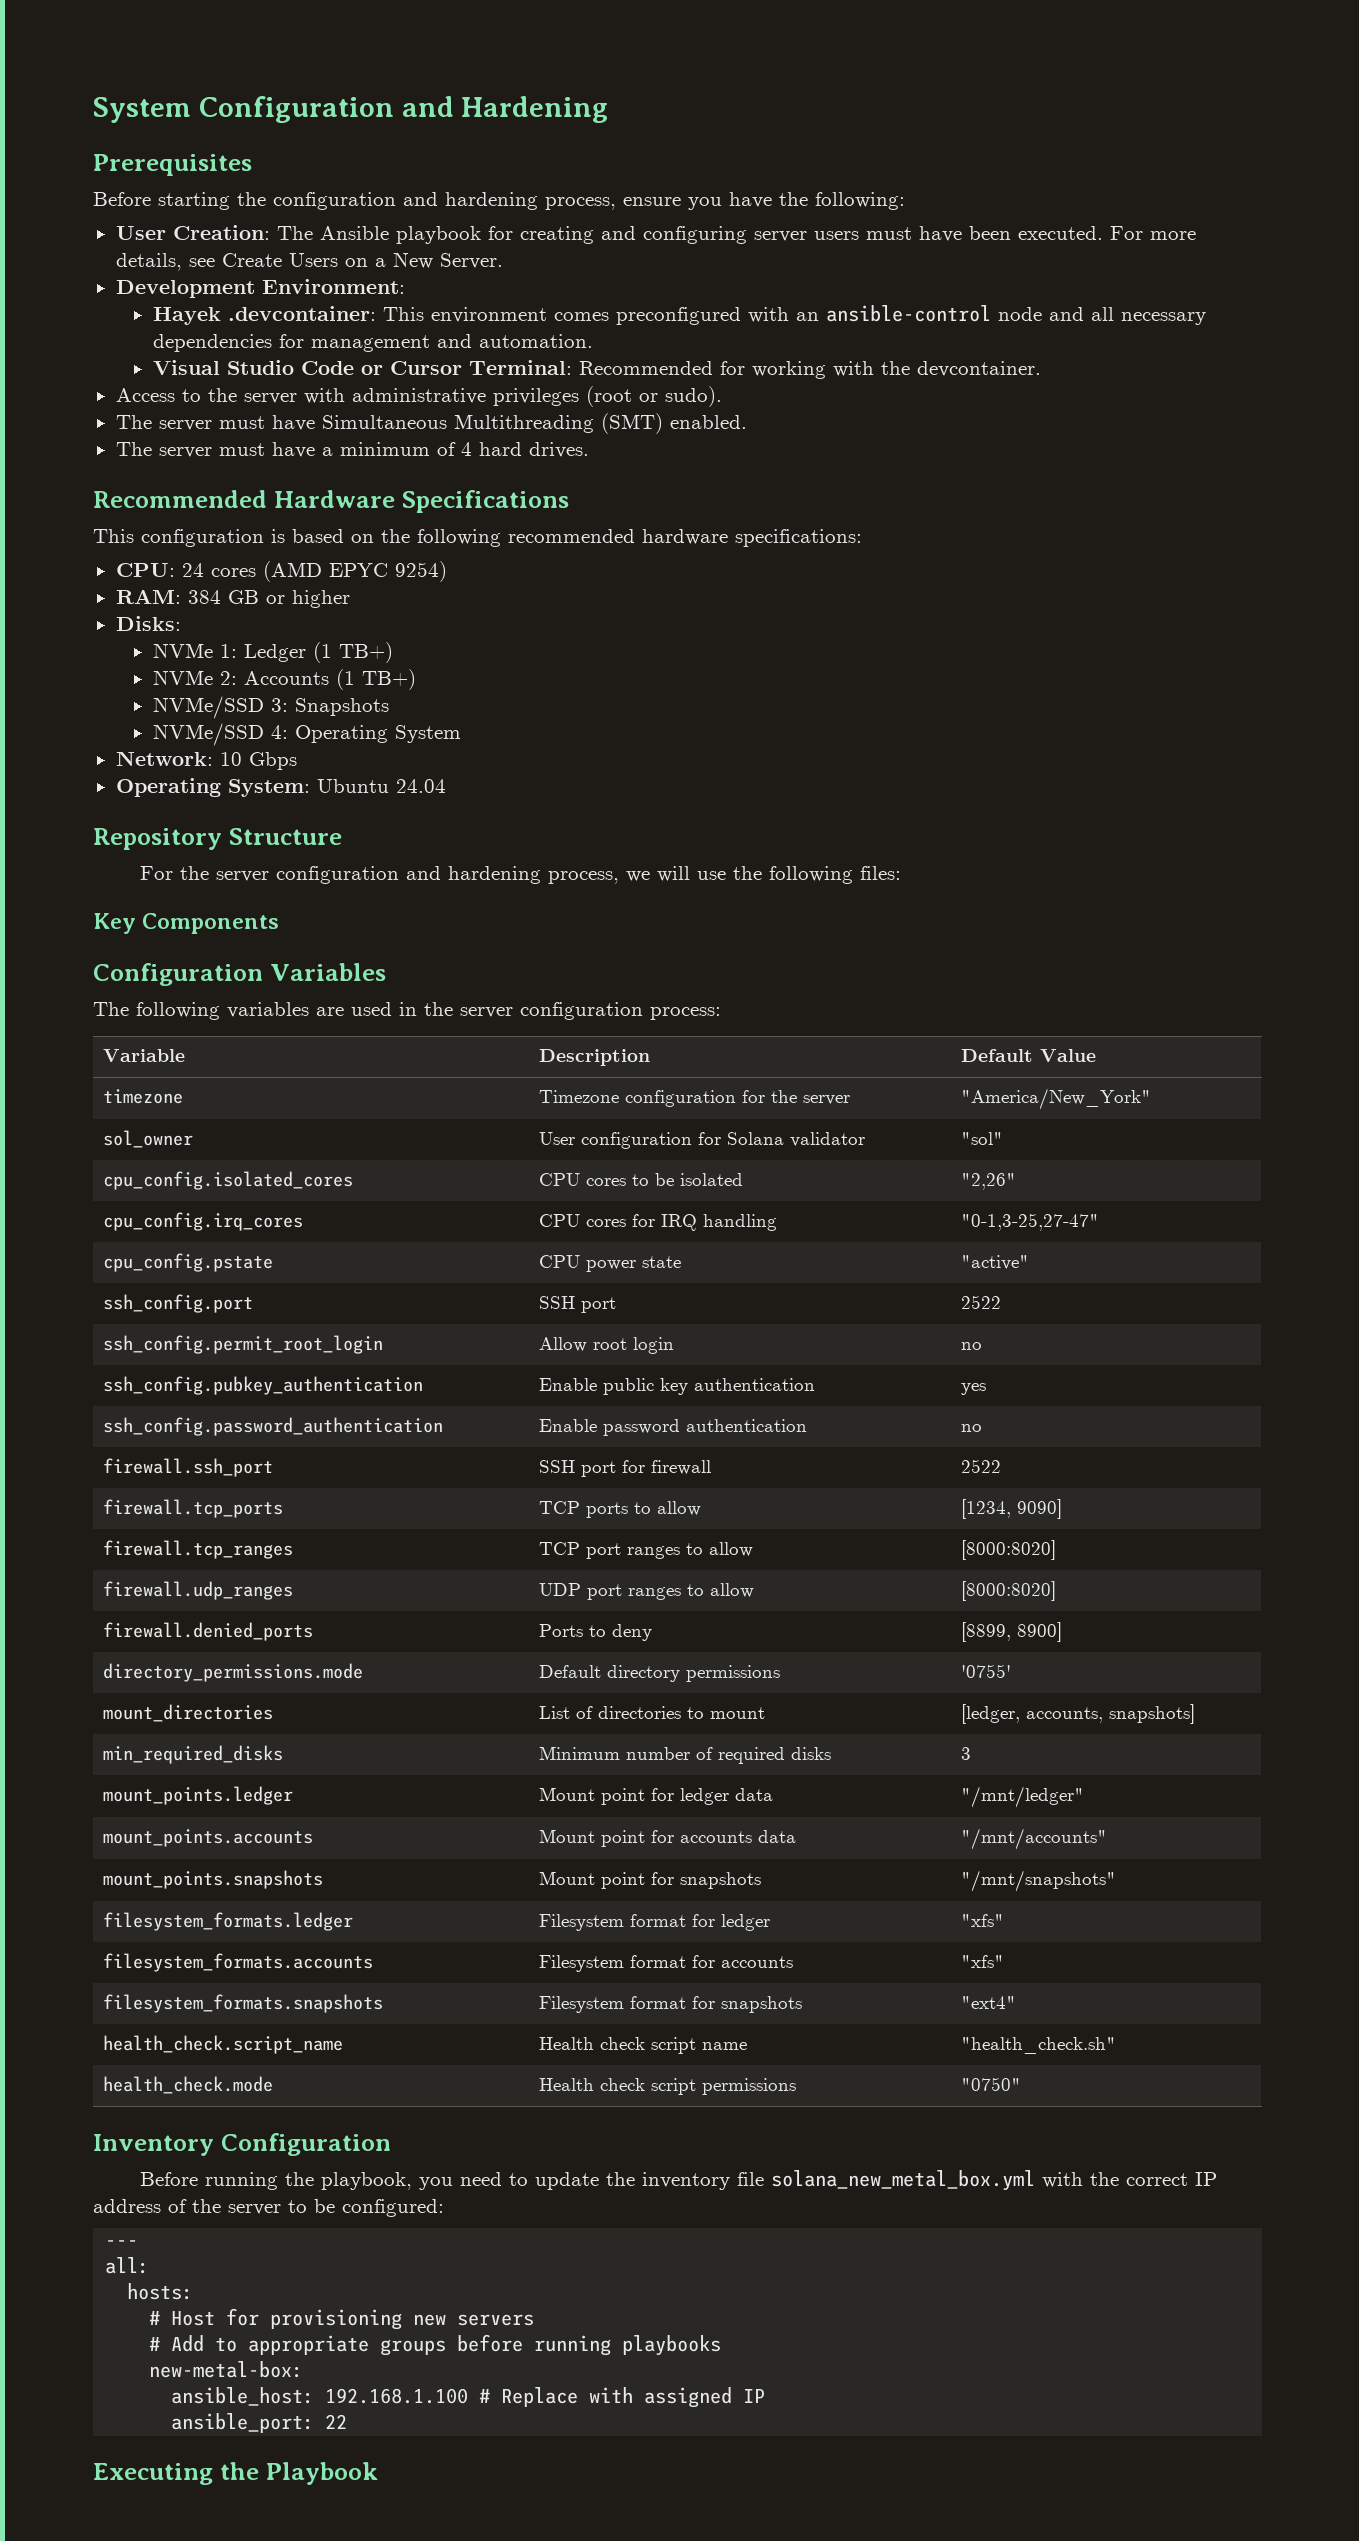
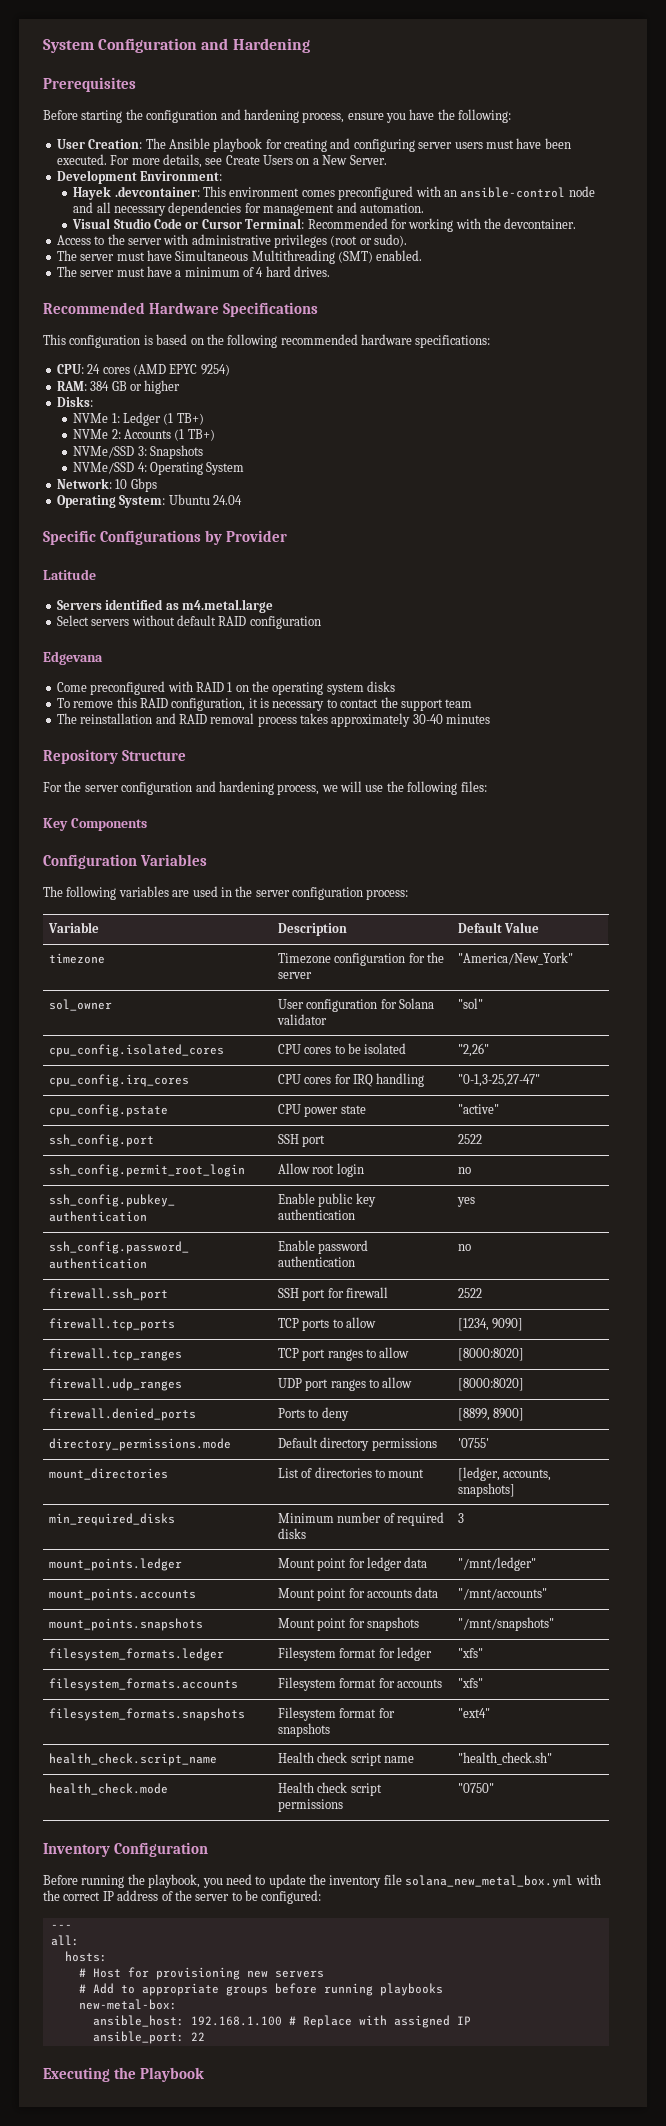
(446, 786) none -> [43,530,287,545] [43,569,96,580] [56,599,273,613] [56,615,321,629] [43,651,103,665] [56,681,396,695] [56,697,473,711] [56,713,491,727] // Specific Configurations by Provider // Latitude // Servers identified as m4.metal.large // Select servers without default RAID configuration // Edgevana // Come preconfigured with RAID 1 on the operating system disks // To remove this RAID configuration, it is necessary to contact the support team // The reinstallation and RAID removal process takes approximately 30-40 minutes

